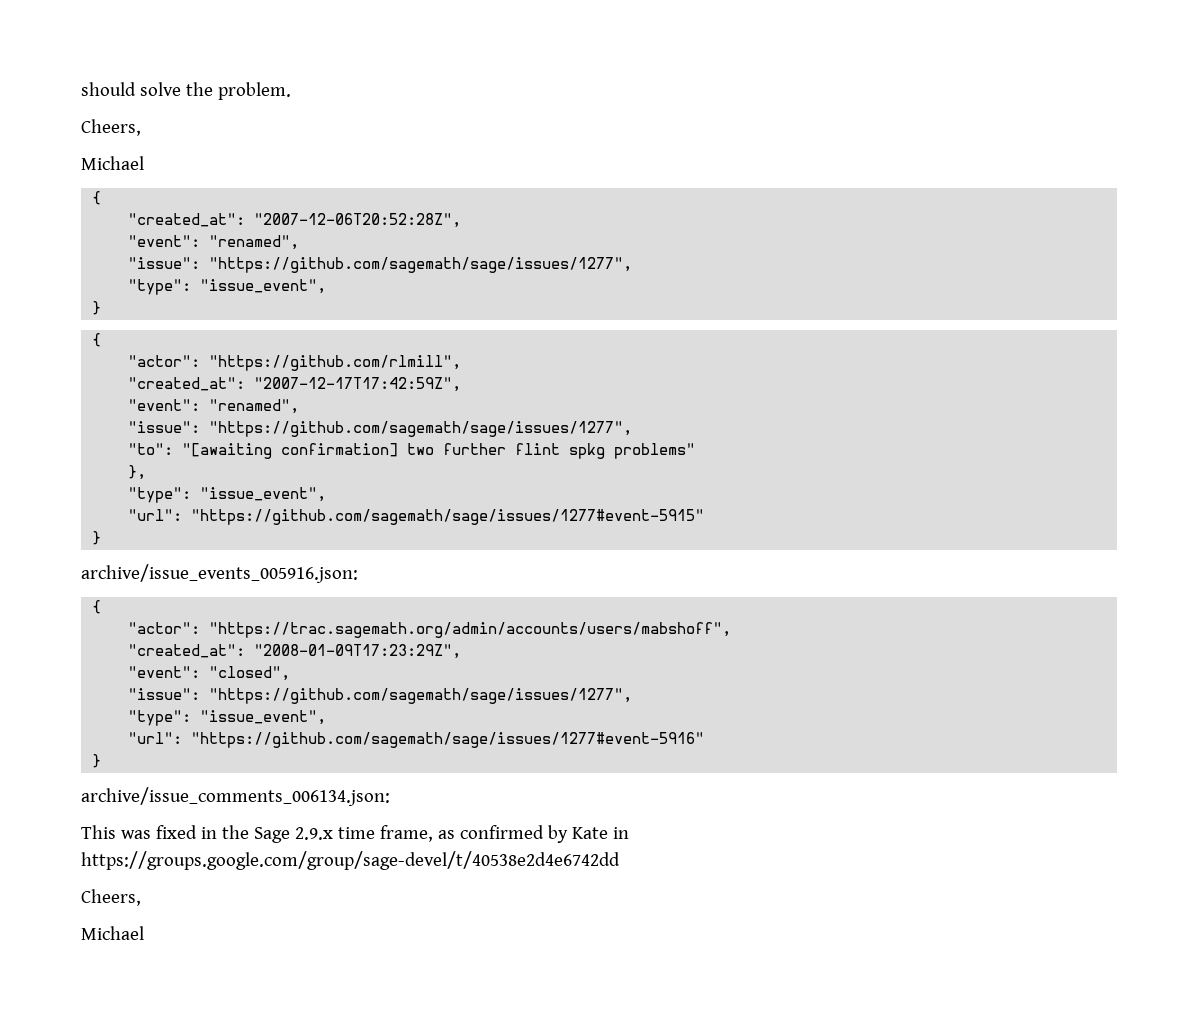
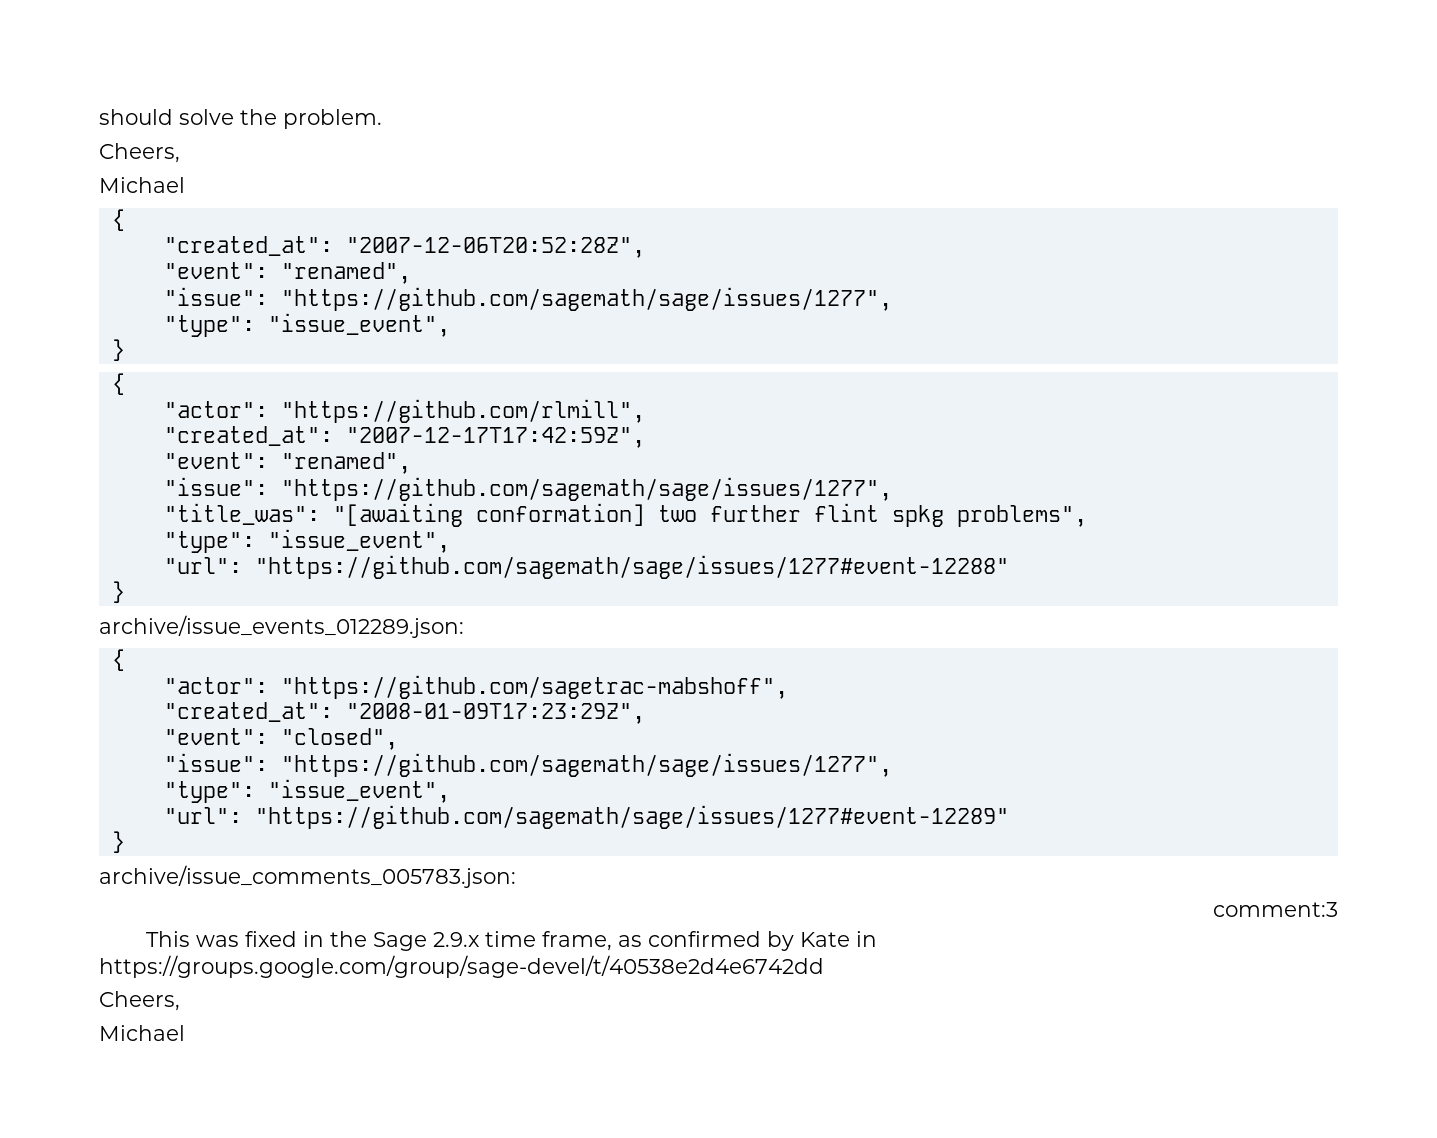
[128,443,399,459] "to": "[awaiting confirmation] -> [163,503,645,527] "title_was": "[awaiting conformation]
[614,443,696,459] [128,465,147,480] [128,487,327,503] [128,509,705,525] [92,531,102,545] [81,564,358,583] [92,600,102,614] [128,622,732,638] problems" // }, // "type": "issue_event", // "url": "https://github.com/sagemath/sage/issues/1277#event-5915" // } // archive/issue_events_005916.json: // { // "actor": "https://trac.sagemath.org/admin/accounts/users/mabshoff", -> [956,505,1087,527] [163,529,450,553] [163,555,1009,579] [111,581,125,603] [99,615,464,638] [111,649,125,671] [163,675,788,699] problems", // "type": "issue_event", // "url": "https://github.com/sagemath/sage/issues/1277#event-12288" // } // archive/issue_events_012289.json: // { // "actor": "https://github.com/sagetrac-mabshoff",
[191,732,705,748] [92,754,102,768] [81,787,390,806] "https://github.com/sagemath/sage/issues/1277#event-5916" // } // archive/issue_comments_006134.json: -> [254,805,1009,829] [111,831,125,853] [99,865,516,888] [1213,902,1338,917] "https://github.com/sagemath/sage/issues/1277#event-12289" // } // archive/issue_comments_005783.json: // comment:3

